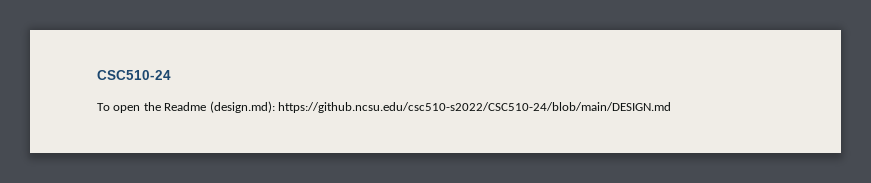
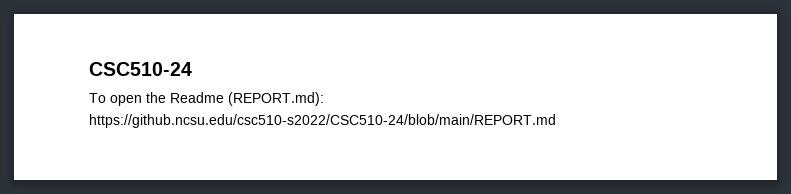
[209,101,671,113] (design.md): https://github.ncsu.edu/csc510-s2022/CSC510-24/blob/main/DESIGN.md -> [228,92,324,106] [89,114,556,128] (REPORT.md): https://github.ncsu.edu/csc510-s2022/CSC510-24/blob/main/REPORT.md

